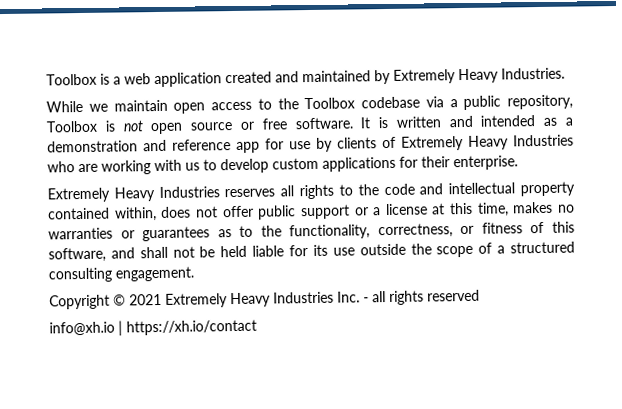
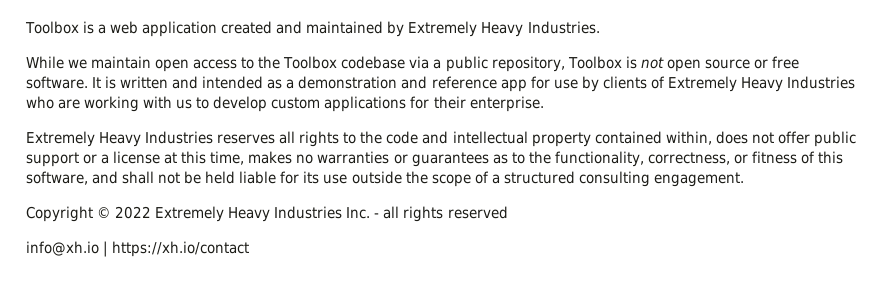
[129,293,162,306] 2021 -> [115,206,152,219] 2022

